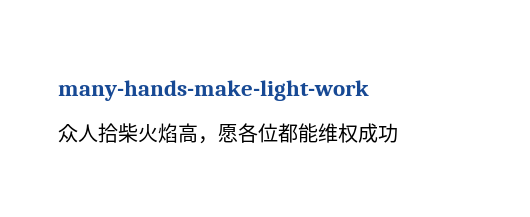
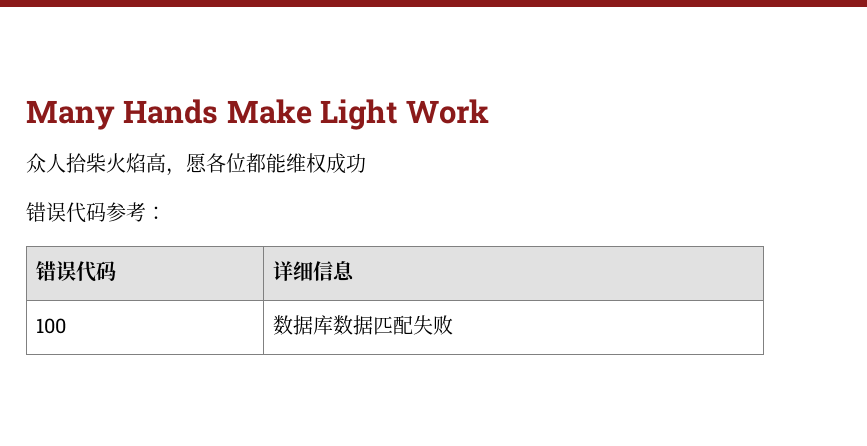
[58,80,369,101] many-hands-make-light-work -> [26,99,490,130] Many Hands Make Light Work
(398, 133) none -> [26,202,166,223] [36,261,117,282] [273,261,356,281] [36,318,67,334] [273,315,454,335] // 错误代码参考： // 错误代码 | 详细信息 // 100 | 数据库数据匹配失败

